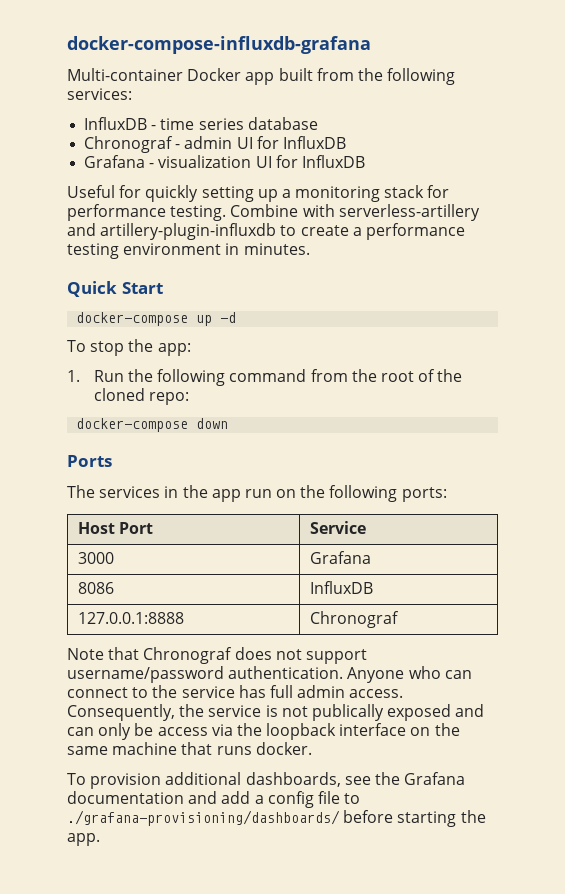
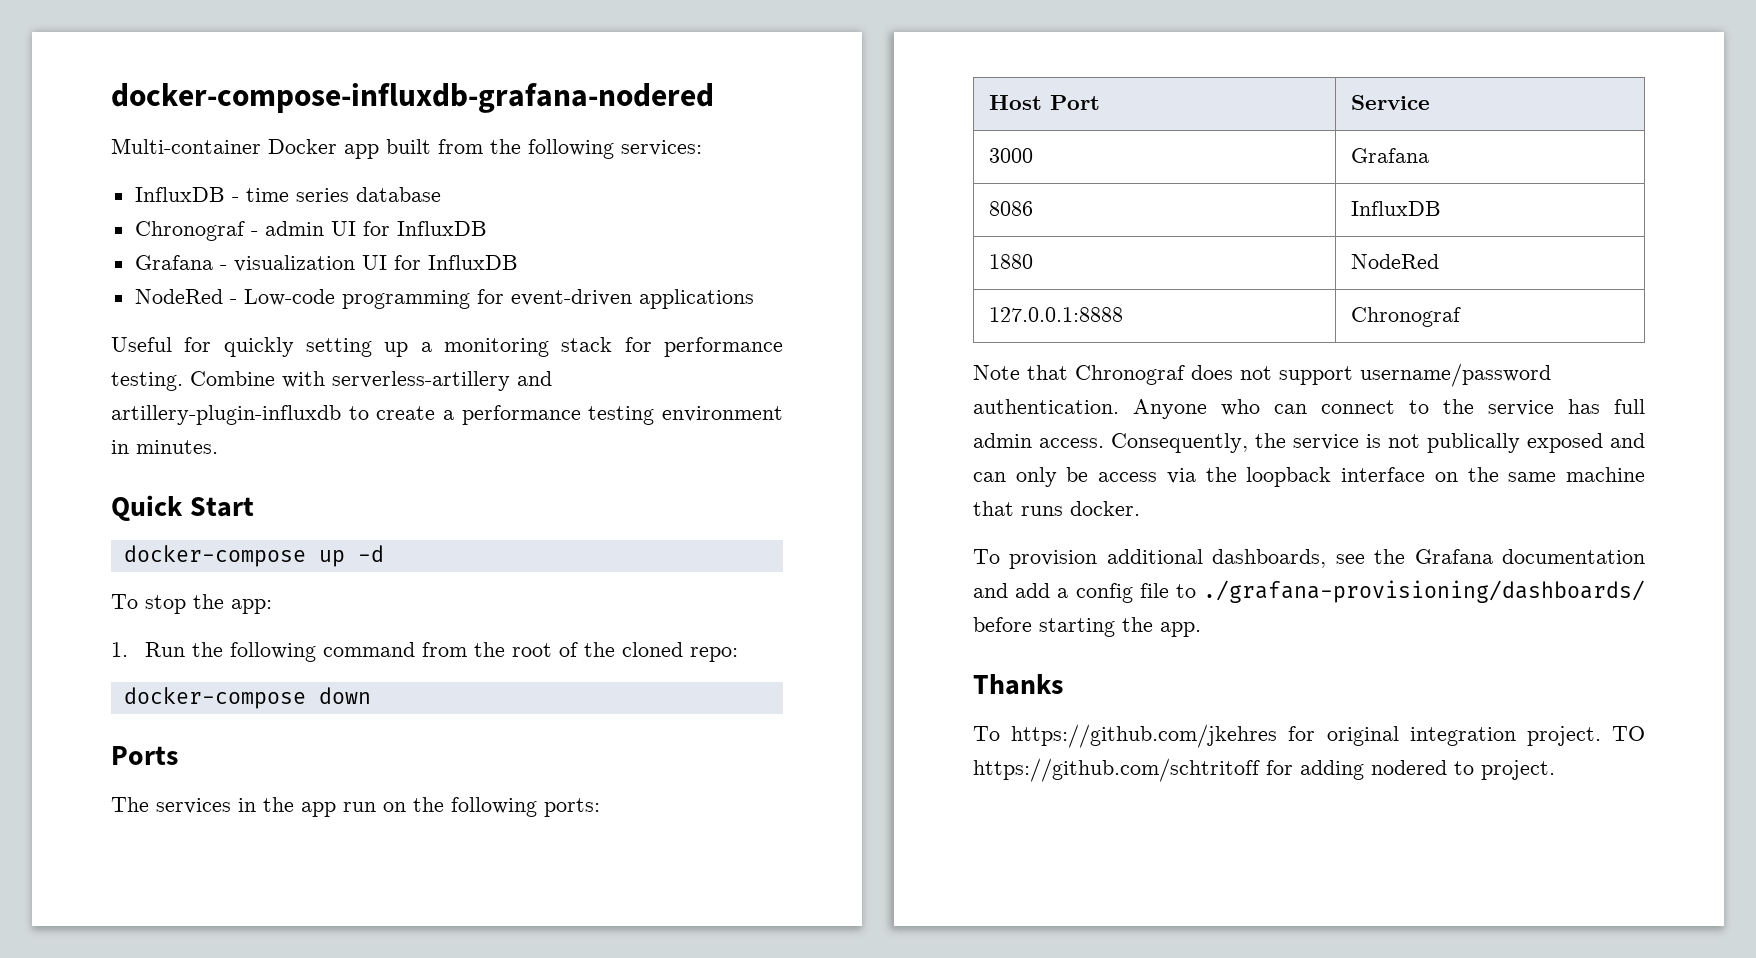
[67,36,371,54] docker-compose-influxdb-grafana -> [111,83,714,113] docker-compose-influxdb-grafana-nodered
(365, 161) none -> [134,289,754,309] // NodeRed - Low-code programming for event-driven applications
(373, 587) none -> [988,254,1033,269] [1350,254,1439,269] // 1880 | NodeRed
(100, 839) none -> [973,674,1063,695] [973,724,1645,748] [973,758,1555,782] // Thanks // To https://github.com/jkehres for original integration project. TO https://github.com/schtritoff for adding nodered to project.

